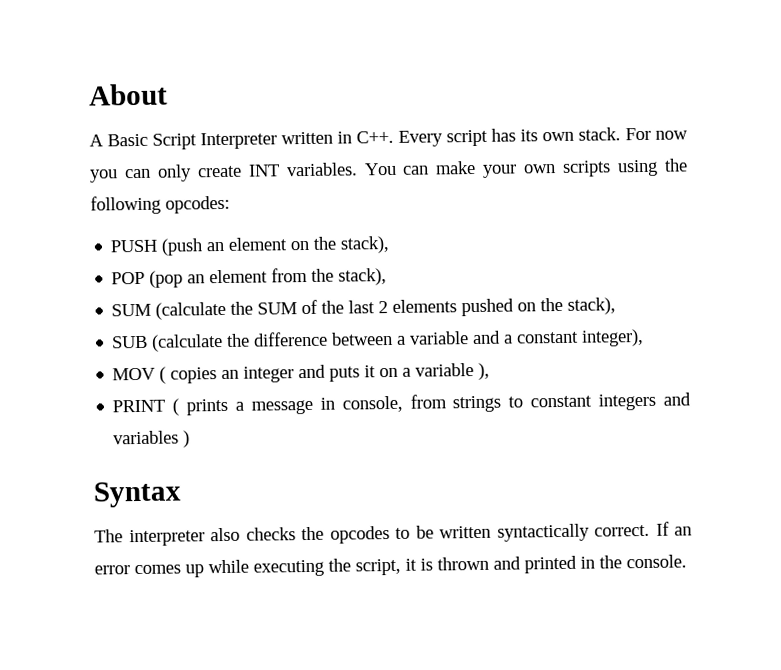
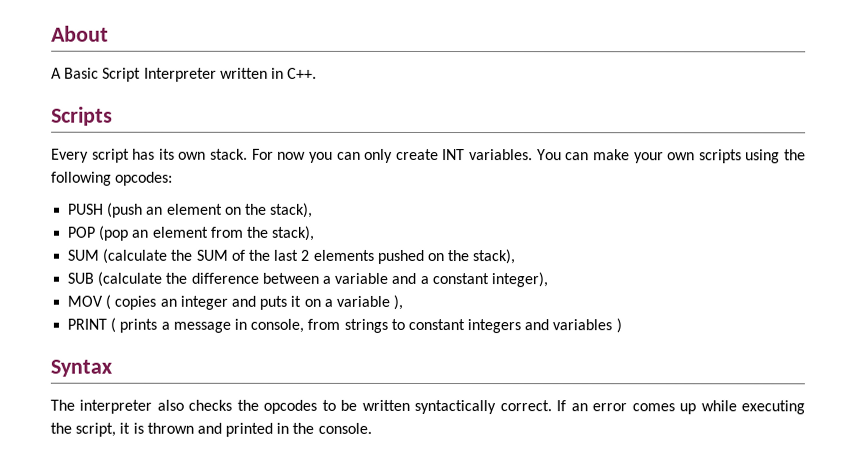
(394, 137) none -> [51,106,113,126] // Scripts //

